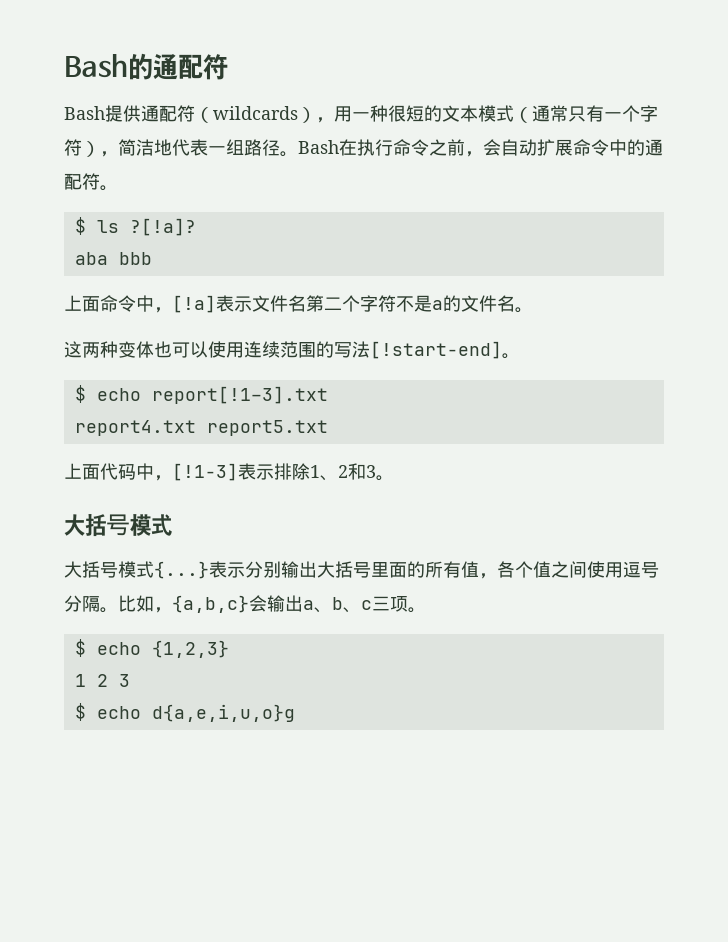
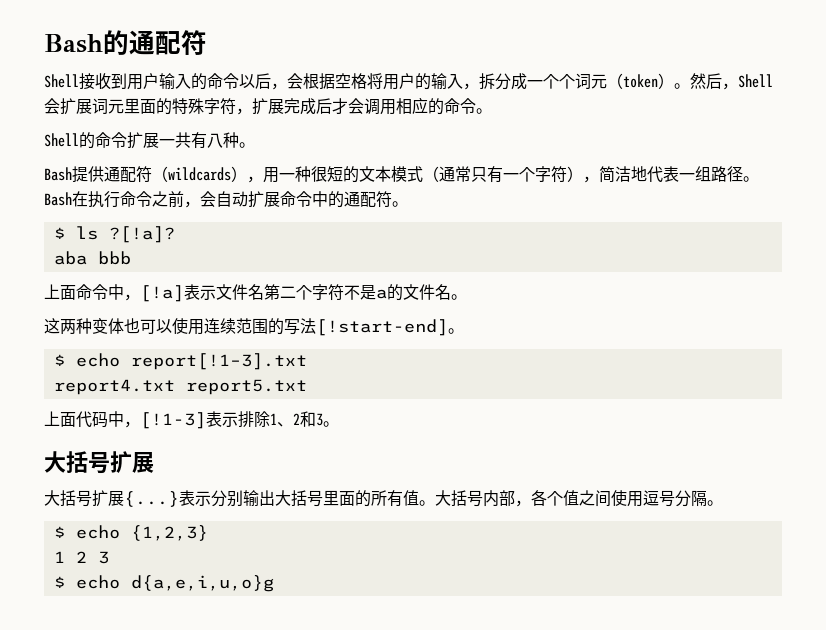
(228, 67) none -> [44,73,773,90] [44,97,492,115] [44,132,255,149] // Shell接收到用户输入的命令以后，会根据空格将用户的输入，拆分成一个个词元（token）。然后，Shell会扩展词元里面的特殊字符，扩展完成后才会调用相应的命令。 // Shell的命令扩展一共有八种。
[130,514,172,536] [64,561,154,578] 模式 // 大括号模式 -> [110,451,154,473] [44,490,124,507] 扩展 // 大括号扩展
(479, 569) none -> [419,490,515,507] 。大括号内部
[118,595,426,613] 比如，{a,b,c}会输出a、b、c三项。 -> (723, 503) none

